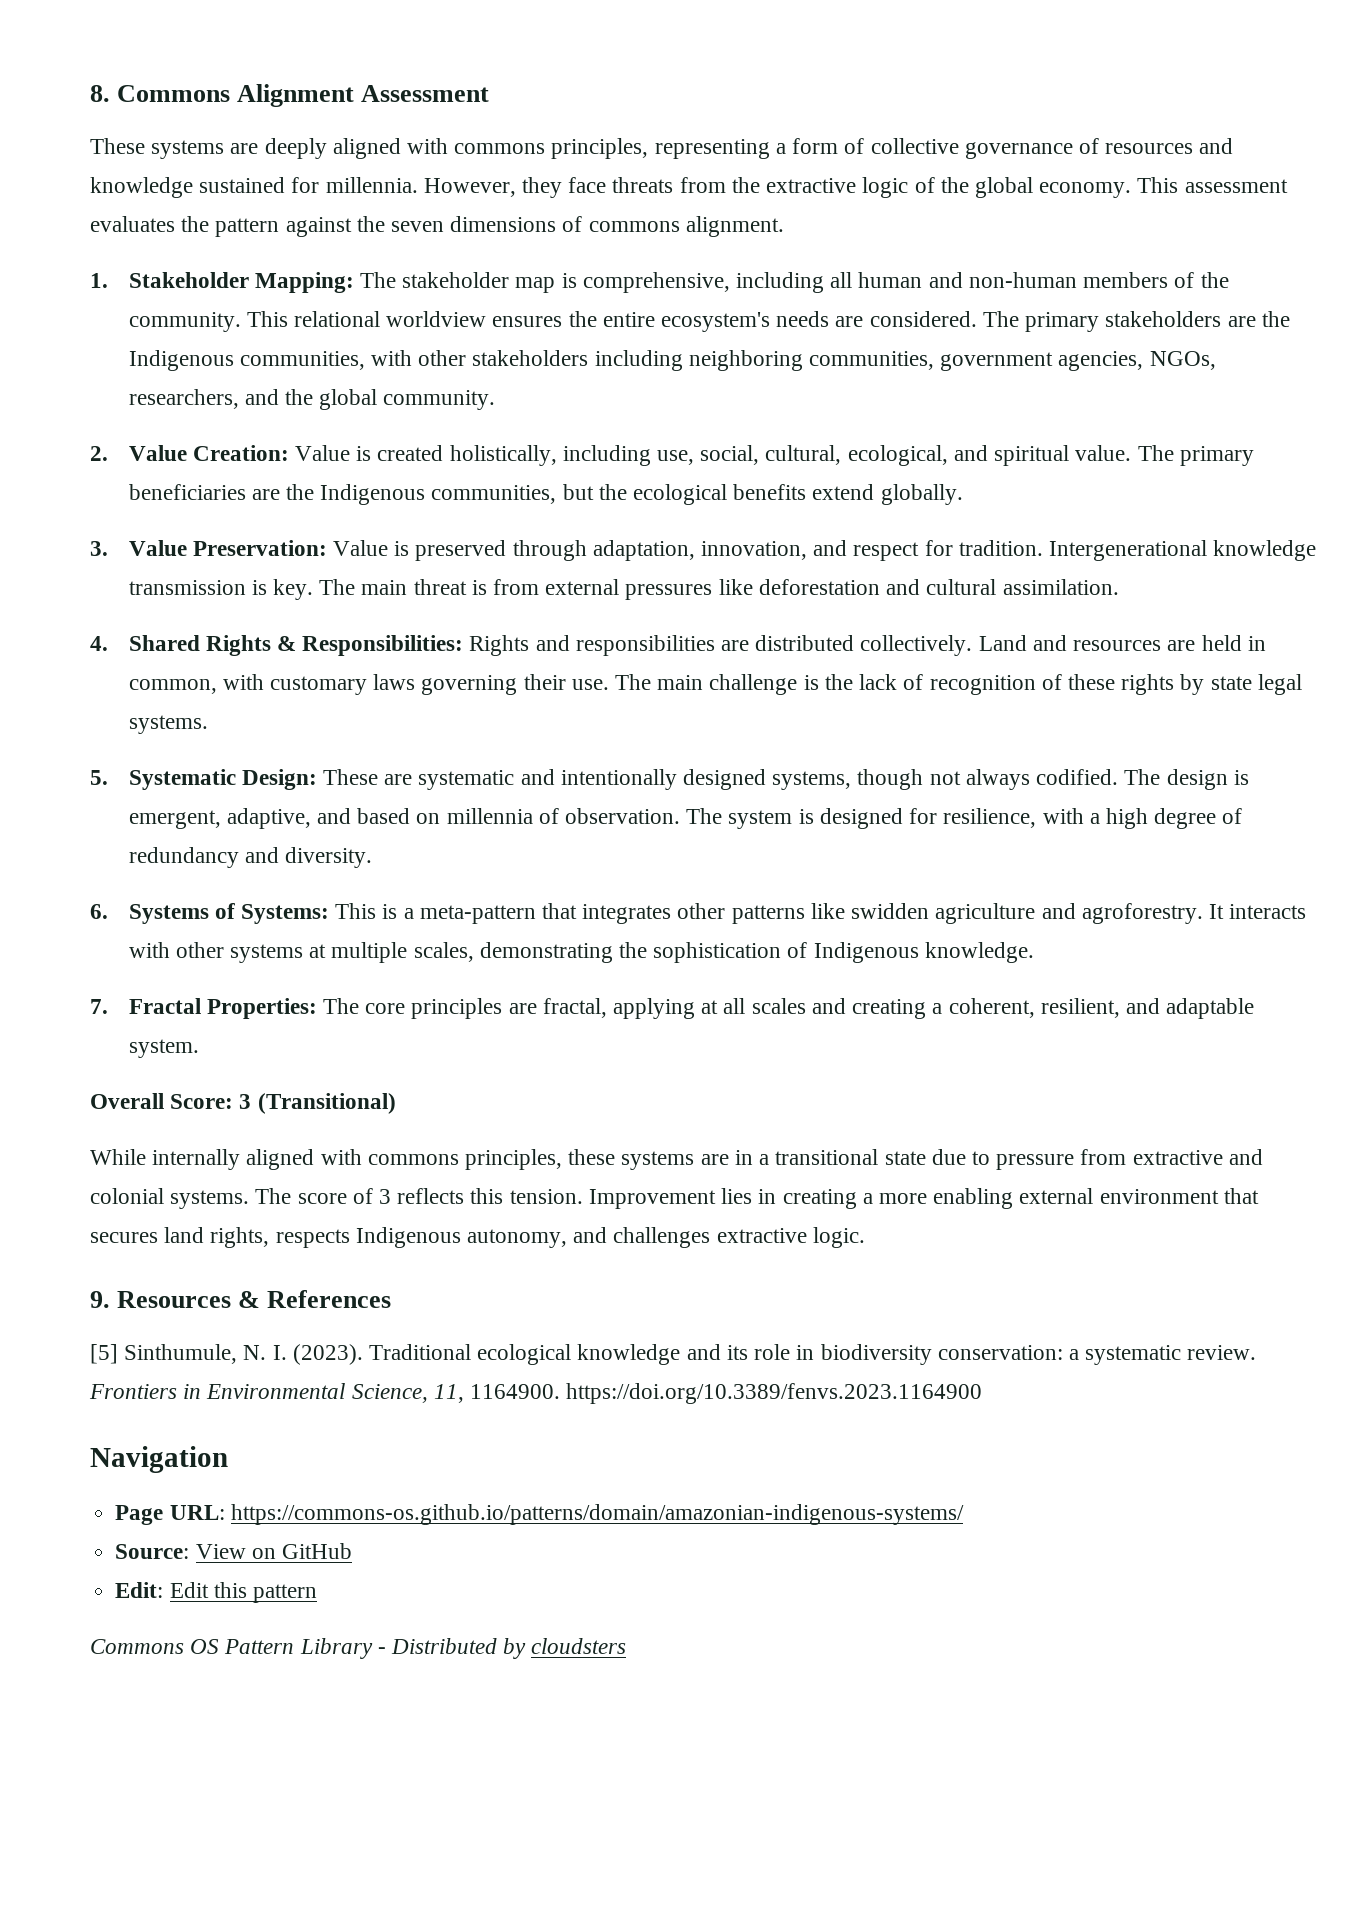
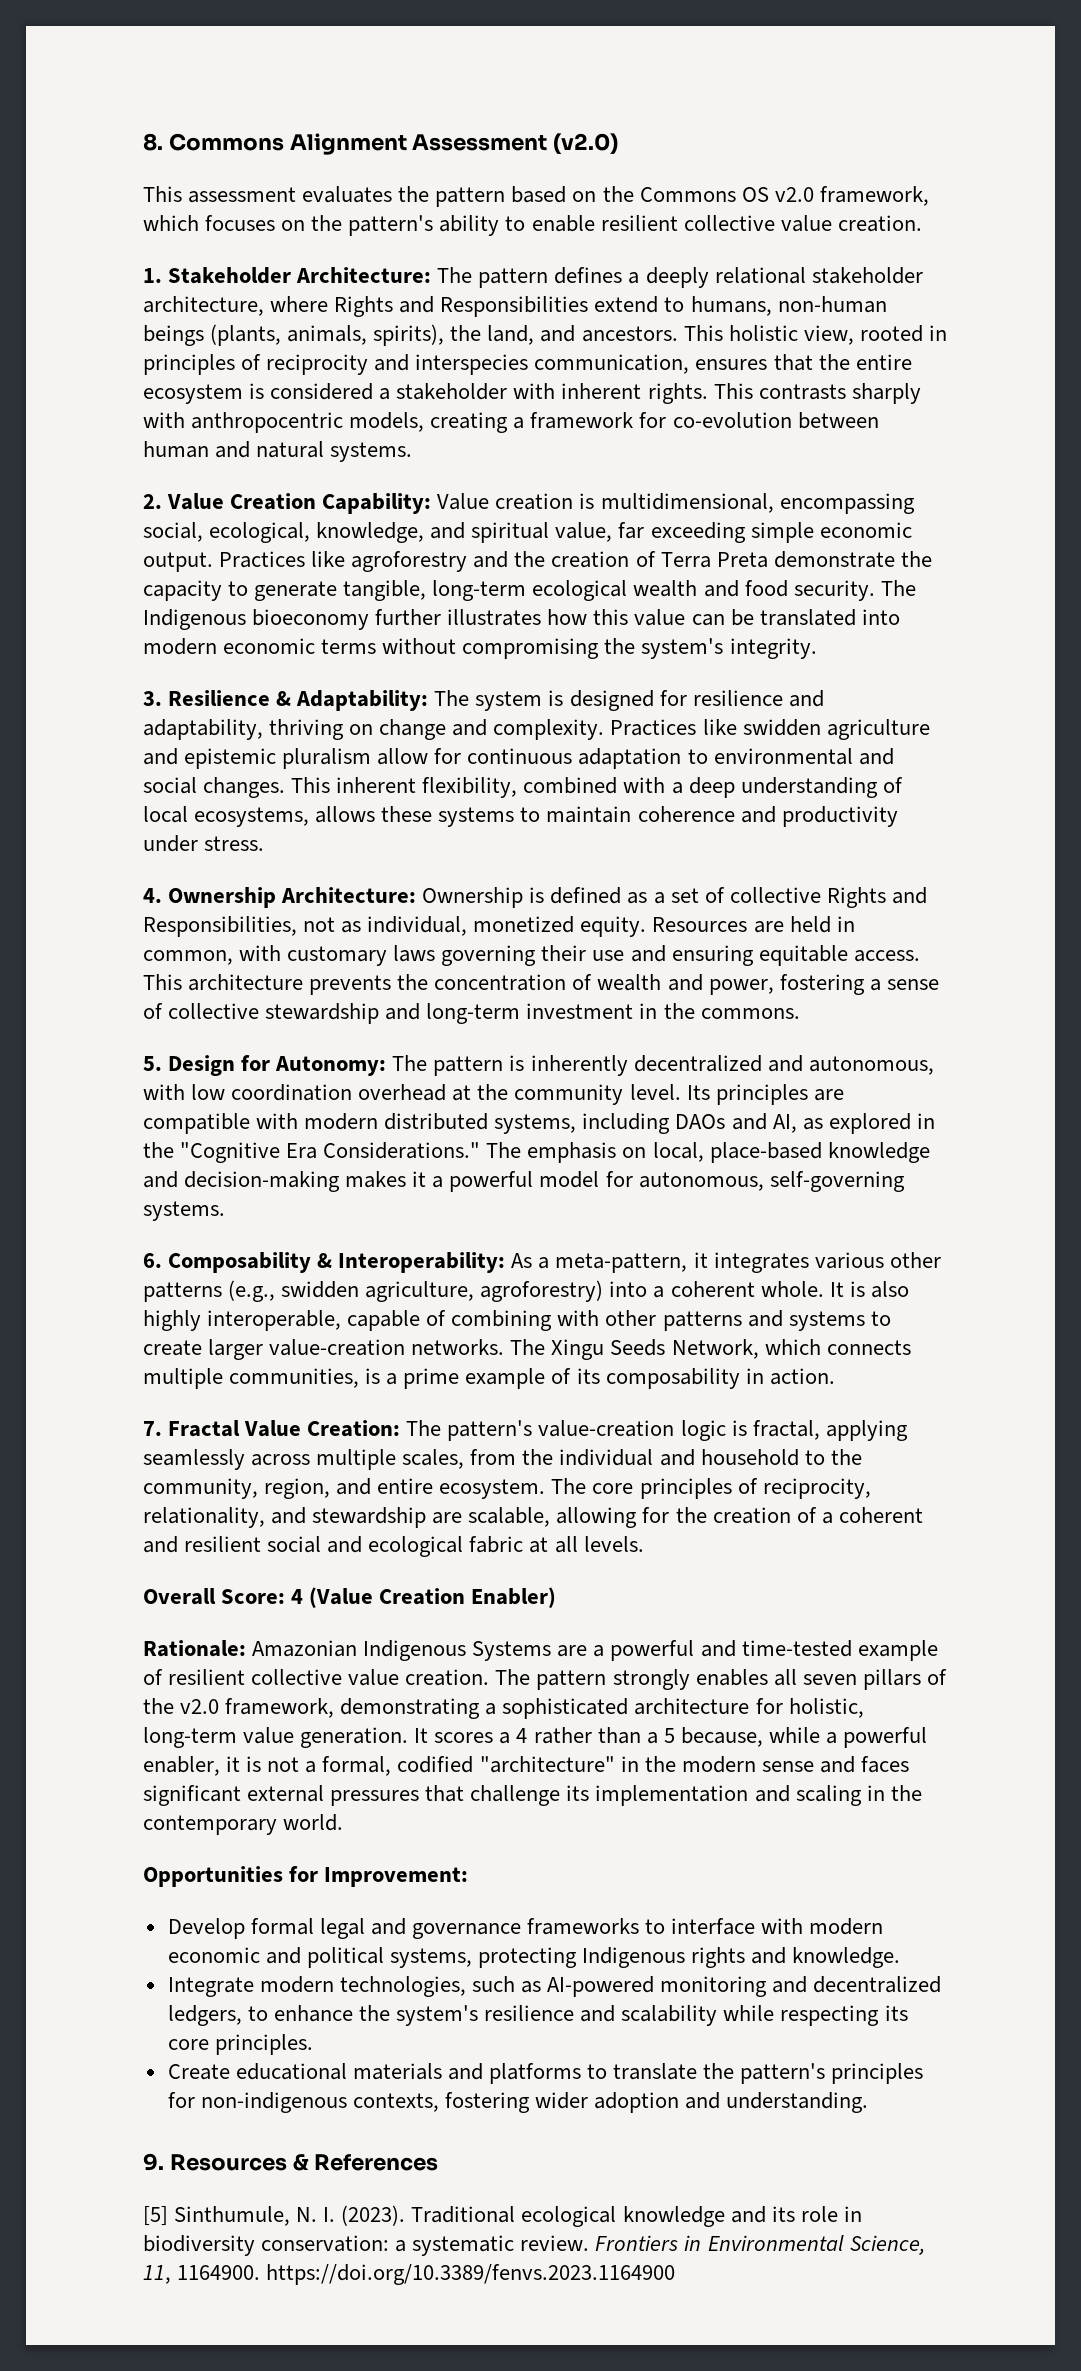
[90,138,1234,159] [90,177,1132,198] // These systems are deeply aligned with commons principles, representing a form of collective governance of resources and knowledge sustained for millennia. However, they face threats from the extractive logic of the global economy. -> [553,133,619,154] (v2.0) //
[285,216,784,237] [90,272,1229,293] [128,311,1290,332] [128,350,1216,371] [128,389,496,410] [90,445,1254,466] [128,484,963,505] [90,540,1317,561] [128,579,1119,600] [90,635,1162,656] against the seven dimensions of commons alignment. // 1. Stakeholder Mapping: The stakeholder map is comprehensive, including all human and non-human members of the community. This relational worldview ensures the entire ecosystem's needs are considered. The primary stakeholders are the Indigenous communities, with other stakeholders including neighboring communities, government agencies, NGOs, researchers, and the global community. // 2. Value Creation: Value is created holistically, including use, social, cultural, ecological, and spiritual value. The primary beneficiaries are the Indigenous communities, but the ecological benefits extend globally. // 3. Value Preservation: Value is preserved through adaptation, innovation, and respect for tradition. Intergenerational knowledge transmission is key. The main threat is from external pressures like deforestation and cultural assimilation. // 4. Shared Rights & Responsibilities: Rights and responsibilities are distributed collectively. Land and resources -> [511,186,929,206] [143,215,922,236] [143,267,923,288] [143,296,887,317] [143,324,947,346] [143,354,912,375] [143,383,921,404] [143,412,879,433] [143,441,413,462] [143,493,915,514] [143,522,912,543] [143,551,932,572] [143,580,916,601] [143,609,900,630] [143,638,817,659] [143,690,824,711] [143,719,930,740] [143,748,894,769] [143,777,903,798] [143,806,898,827] [143,835,265,852] [143,887,927,908] [143,916,748,937] based on the Commons OS v2.0 framework, which focuses on the pattern's ability to enable resilient collective value creation. // 1. Stakeholder Architecture: The pattern defines a deeply relational stakeholder architecture, where Rights and Responsibilities extend to humans, non-human beings (plants, animals, spirits), the land, and ancestors. This holistic view, rooted in principles of reciprocity and interspecies communication, ensures that the entire ecosystem is considered a stakeholder with inherent rights. This contrasts sharply with anthropocentric models, creating a framework for co-evolution between human and natural systems. // 2. Value Creation Capability: Value creation is multidimensional, encompassing social, ecological, knowledge, and spiritual value, far exceeding simple economic output. Practices like agroforestry and the creation of Terra Preta demonstrate the capacity to generate tangible, long-term ecological wealth and food security. The Indigenous bioeconomy further illustrates how this value can be translated into modern economic terms without compromising the system's integrity. // 3. Resilience & Adaptability: The system is designed for resilience and adaptability, thriving on change and complexity. Practices like swidden agriculture and epistemic pluralism allow for continuous adaptation to environmental and social changes. This inherent flexibility, combined with a deep understanding of local ecosystems, allows these systems to maintain coherence and productivity under stress. // 4. Ownership Architecture: Ownership is defined as a set of collective Rights and Responsibilities, not as individual, monetized equity. Resources
[571,674,1302,695] [128,715,208,734] [90,769,1249,790] [128,808,1243,829] [128,847,372,868] [90,903,1307,924] [128,942,1034,963] [90,998,1255,1019] [128,1039,199,1058] [90,1093,396,1114] [90,1149,1263,1170] [90,1188,1259,1209] [90,1227,865,1248] use. The main challenge is the lack of recognition of these rights by state legal systems. // 5. Systematic Design: These are systematic and intentionally designed systems, though not always codified. The design is emergent, adaptive, and based on millennia of observation. The system is designed for resilience, with a high degree of redundancy and diversity. // 6. Systems of Systems: This is a meta-pattern that integrates other patterns like swidden agriculture and agroforestry. It interacts with other systems at multiple scales, demonstrating the sophistication of Indigenous knowledge. // 7. Fractal Properties: The core principles are fractal, applying at all scales and creating a coherent, resilient, and adaptable system. // Overall Score: 3 (Transitional) // While internally aligned with commons principles, these systems are in a transitional state due to pressure from extractive and colonial systems. The score of 3 reflects this tension. Improvement lies in creating a more enabling external environment that secures land rights, respects Indigenous autonomy, and challenges extractive logic. -> [592,945,920,966] [143,974,939,995] [143,1003,800,1024] [143,1055,934,1076] [143,1084,844,1105] [143,1113,935,1134] [143,1142,930,1163] [143,1171,905,1192] [143,1201,225,1221] [143,1252,941,1273] [143,1280,909,1302] [143,1310,891,1331] [143,1339,911,1360] [143,1368,835,1389] [143,1420,908,1441] [143,1449,862,1470] [143,1478,871,1499] [143,1507,923,1528] [143,1536,644,1557] [143,1587,557,1608] [143,1640,938,1661] [143,1669,947,1690] [143,1698,864,1719] [143,1727,928,1748] [143,1756,909,1776] [143,1785,922,1806] [143,1814,344,1835] [143,1866,469,1887] [167,1918,884,1939] [167,1947,901,1968] [167,1976,942,1997] [167,2005,908,2026] [167,2034,313,2055] [167,2063,924,2084] [167,2092,869,2113] use and ensuring equitable access. This architecture prevents the concentration of wealth and power, fostering a sense of collective stewardship and long-term investment in the commons. // 5. Design for Autonomy: The pattern is inherently decentralized and autonomous, with low coordination overhead at the community level. Its principles are compatible with modern distributed systems, including DAOs and AI, as explored in the "Cognitive Era Considerations." The emphasis on local, place-based knowledge and decision-making makes it a powerful model for autonomous, self-governing systems. // 6. Composability & Interoperability: As a meta-pattern, it integrates various other patterns (e.g., swidden agriculture, agroforestry) into a coherent whole. It is also highly interoperable, capable of combining with other patterns and systems to create larger value-creation networks. The Xingu Seeds Network, which connects multiple communities, is a prime example of its composability in action. // 7. Fractal Value Creation: The pattern's value-creation logic is fractal, applying seamlessly across multiple scales, from the individual and household to the community, region, and entire ecosystem. The core principles of reciprocity, relationality, and stewardship are scalable, allowing for the creation of a coherent and resilient social and ecological fabric at all levels. // Overall Score: 4 (Value Creation Enabler) // Rationale: Amazonian Indigenous Systems are a powerful and time-tested example of resilient collective value creation. The pattern strongly enables all seven pillars of the v2.0 framework, demonstrating a sophisticated architecture for holistic, long-term value generation. It scores a 4 rather than a 5 because, while a powerful enabler, it is not a formal, codified "architecture" in the modern sense and faces significant external pressures that challenge its implementation and scaling in the contemporary world. // Opportunities for Improvement: // Develop formal legal and governance frameworks to interface with modern economic and political systems, protecting Indigenous rights and knowledge. // Integrate modern technologies, such as AI-powered monitoring and decentralized ledgers, to enhance the system's resilience and scalability while respecting its core principles. // Create educational materials and platforms to translate the pattern's principles for non-indigenous contexts, fostering wider adoption and understanding.
[90,1446,228,1473] [115,1504,964,1525] [115,1543,352,1559] [115,1582,317,1603] [90,1638,627,1659] // Navigation // Page URL: https://commons-os.github.io/patterns/domain/amazonian-indigenous-systems/ // Source: View on GitHub // Edit: Edit this pattern // Commons OS Pattern Library - Distributed by cloudsters -> (676, 2274) none

